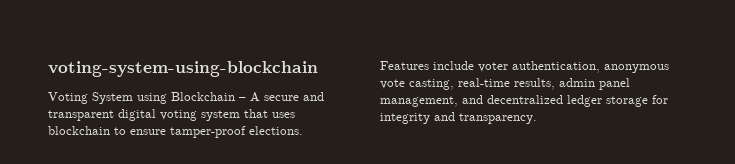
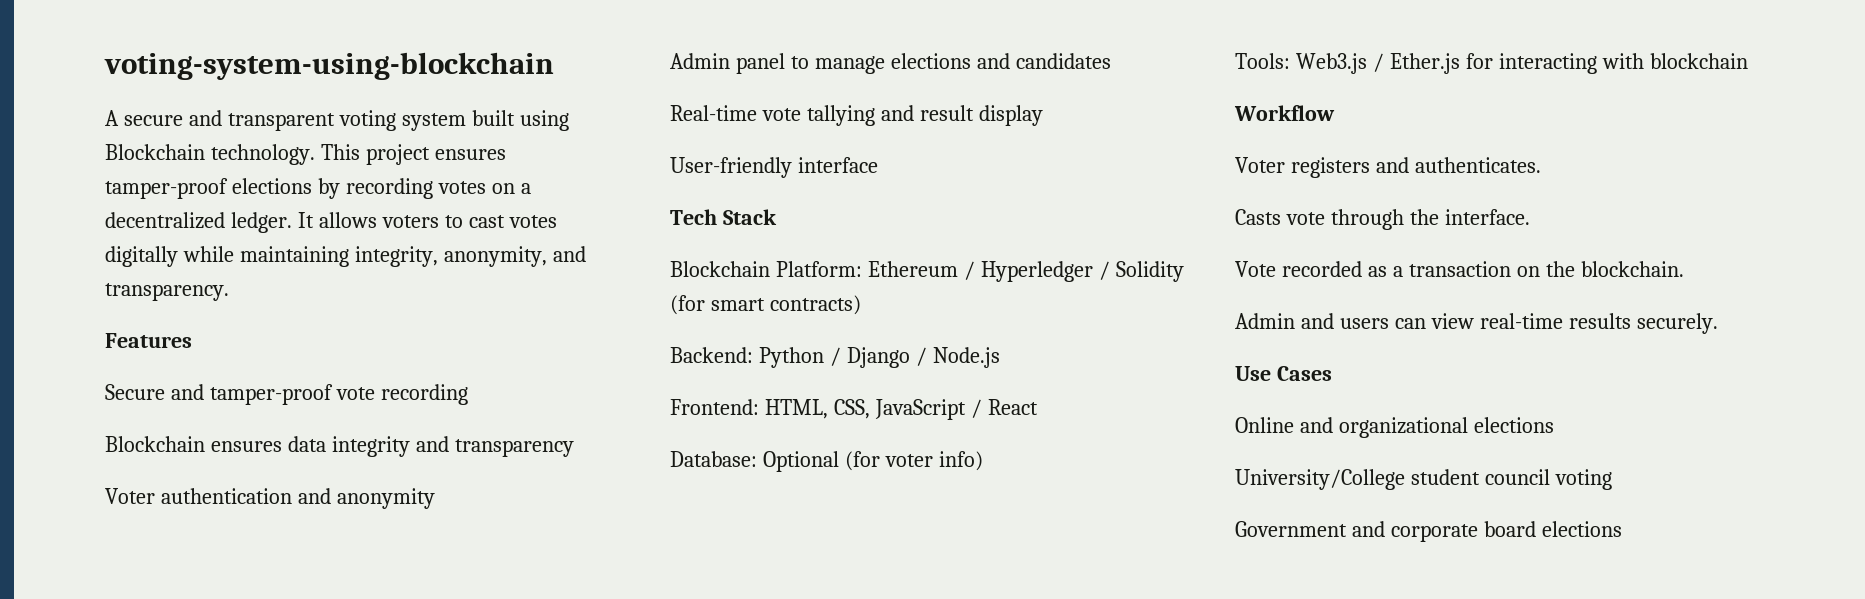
[48,92,246,104] Voting System using Blockchain – -> (554, 66) none
[118,109,156,121] digital -> (335, 122) none
[244,109,295,118] [48,126,303,138] [380,61,669,73] [380,78,630,90] [380,95,668,107] [380,112,537,124] that uses blockchain to ensure tamper-proof elections. Features include voter authentication, anonymous vote casting, real-time results, admin panel management, and decentralized ledger storage for integrity and transparency. -> [471,110,569,131] [105,144,506,165] [105,178,531,199] [105,212,557,233] [105,246,586,267] [105,283,229,301] [105,333,192,348] [105,384,468,405] [105,436,574,457] [105,488,435,509] [670,53,1111,74] [670,105,1043,126] [670,157,878,178] [670,209,777,225] [670,261,1184,282] [670,295,861,315] [670,347,1000,368] [670,399,1038,420] [670,451,983,472] [1235,53,1748,74] [1234,105,1335,121] [1235,157,1541,178] [1235,209,1530,230] [1235,261,1684,277] [1235,313,1718,334] [1235,366,1332,381] [1235,417,1554,438] [1235,469,1612,490] [1235,521,1622,542] built using Blockchain technology. This project ensures tamper-proof elections by recording votes on a decentralized ledger. It allows voters to cast votes digitally while maintaining integrity, anonymity, and transparency. // Features // Secure and tamper-proof vote recording // Blockchain ensures data integrity and transparency // Voter authentication and anonymity // Admin panel to manage elections and candidates // Real-time vote tallying and result display // User-friendly interface // Tech Stack // Blockchain Platform: Ethereum / Hyperledger / Solidity (for smart contracts) // Backend: Python / Django / Node.js // Frontend: HTML, CSS, JavaScript / React // Database: Optional (for voter info) // Tools: Web3.js / Ether.js for interacting with blockchain // Workflow // Voter registers and authenticates. // Casts vote through the interface. // Vote recorded as a transaction on the blockchain. // Admin and users can view real-time results securely. // Use Cases // Online and organizational elections // University/College student council voting // Government and corporate board elections

